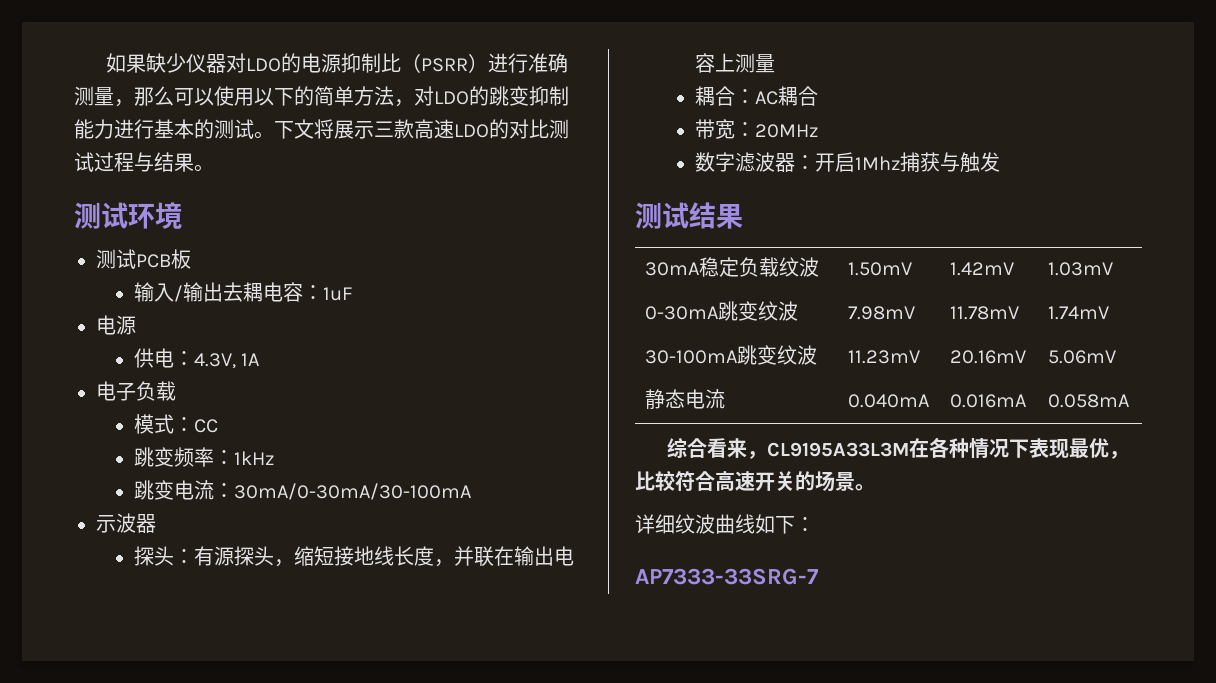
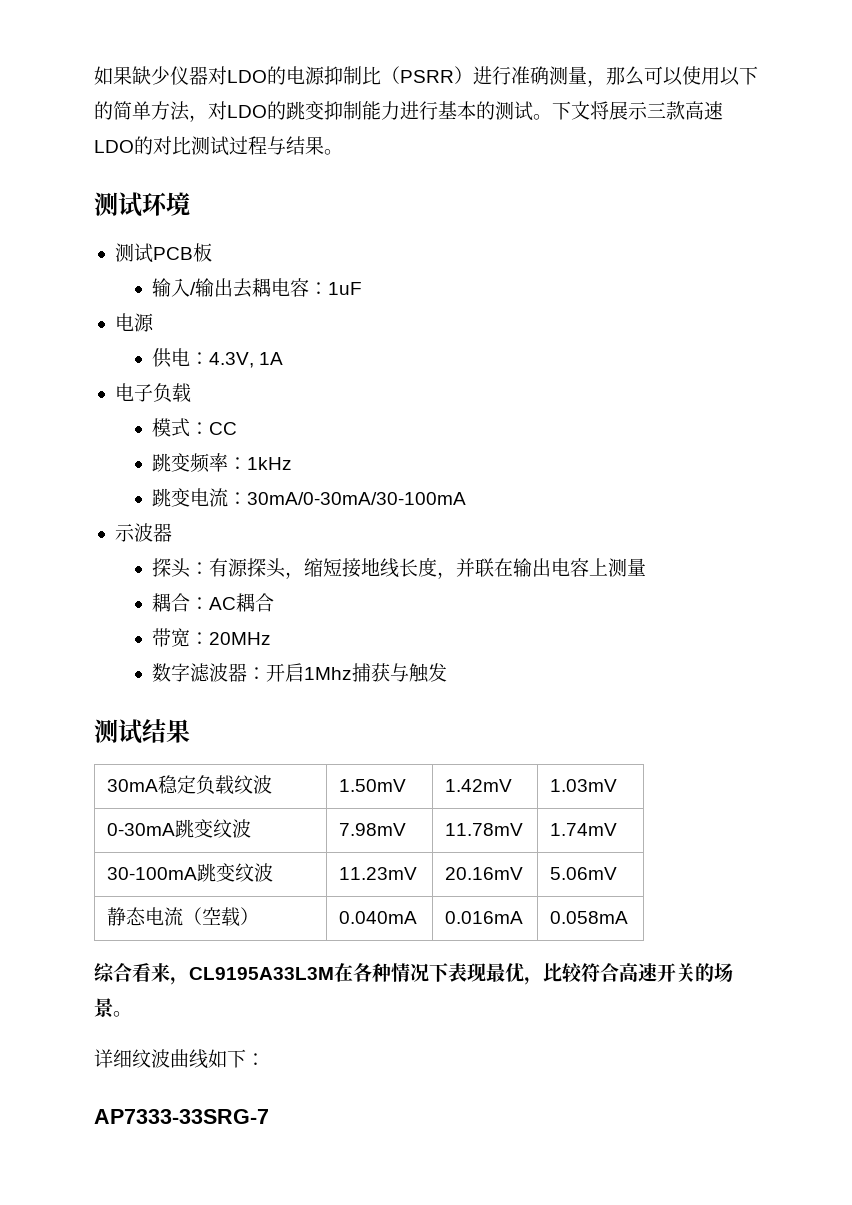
(726, 399) none -> [183,907,260,927] （空载）

